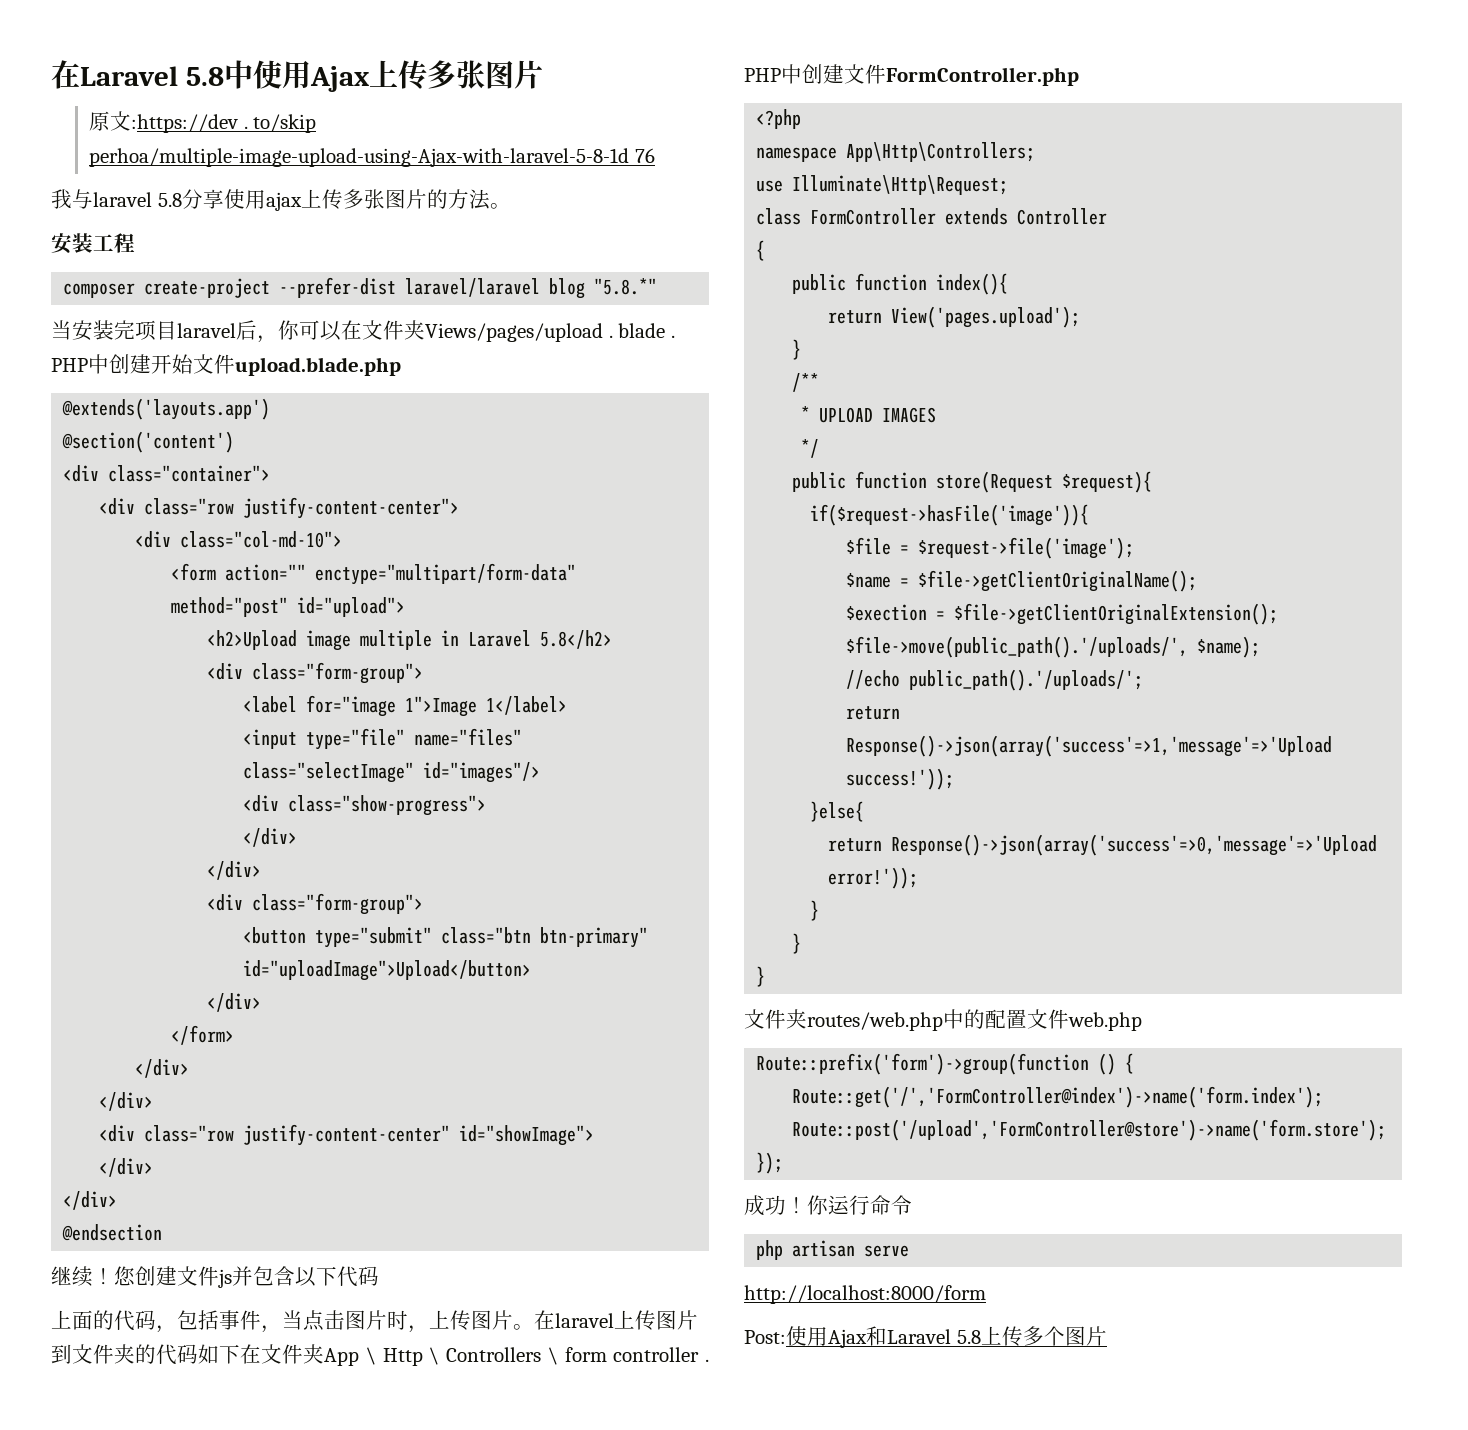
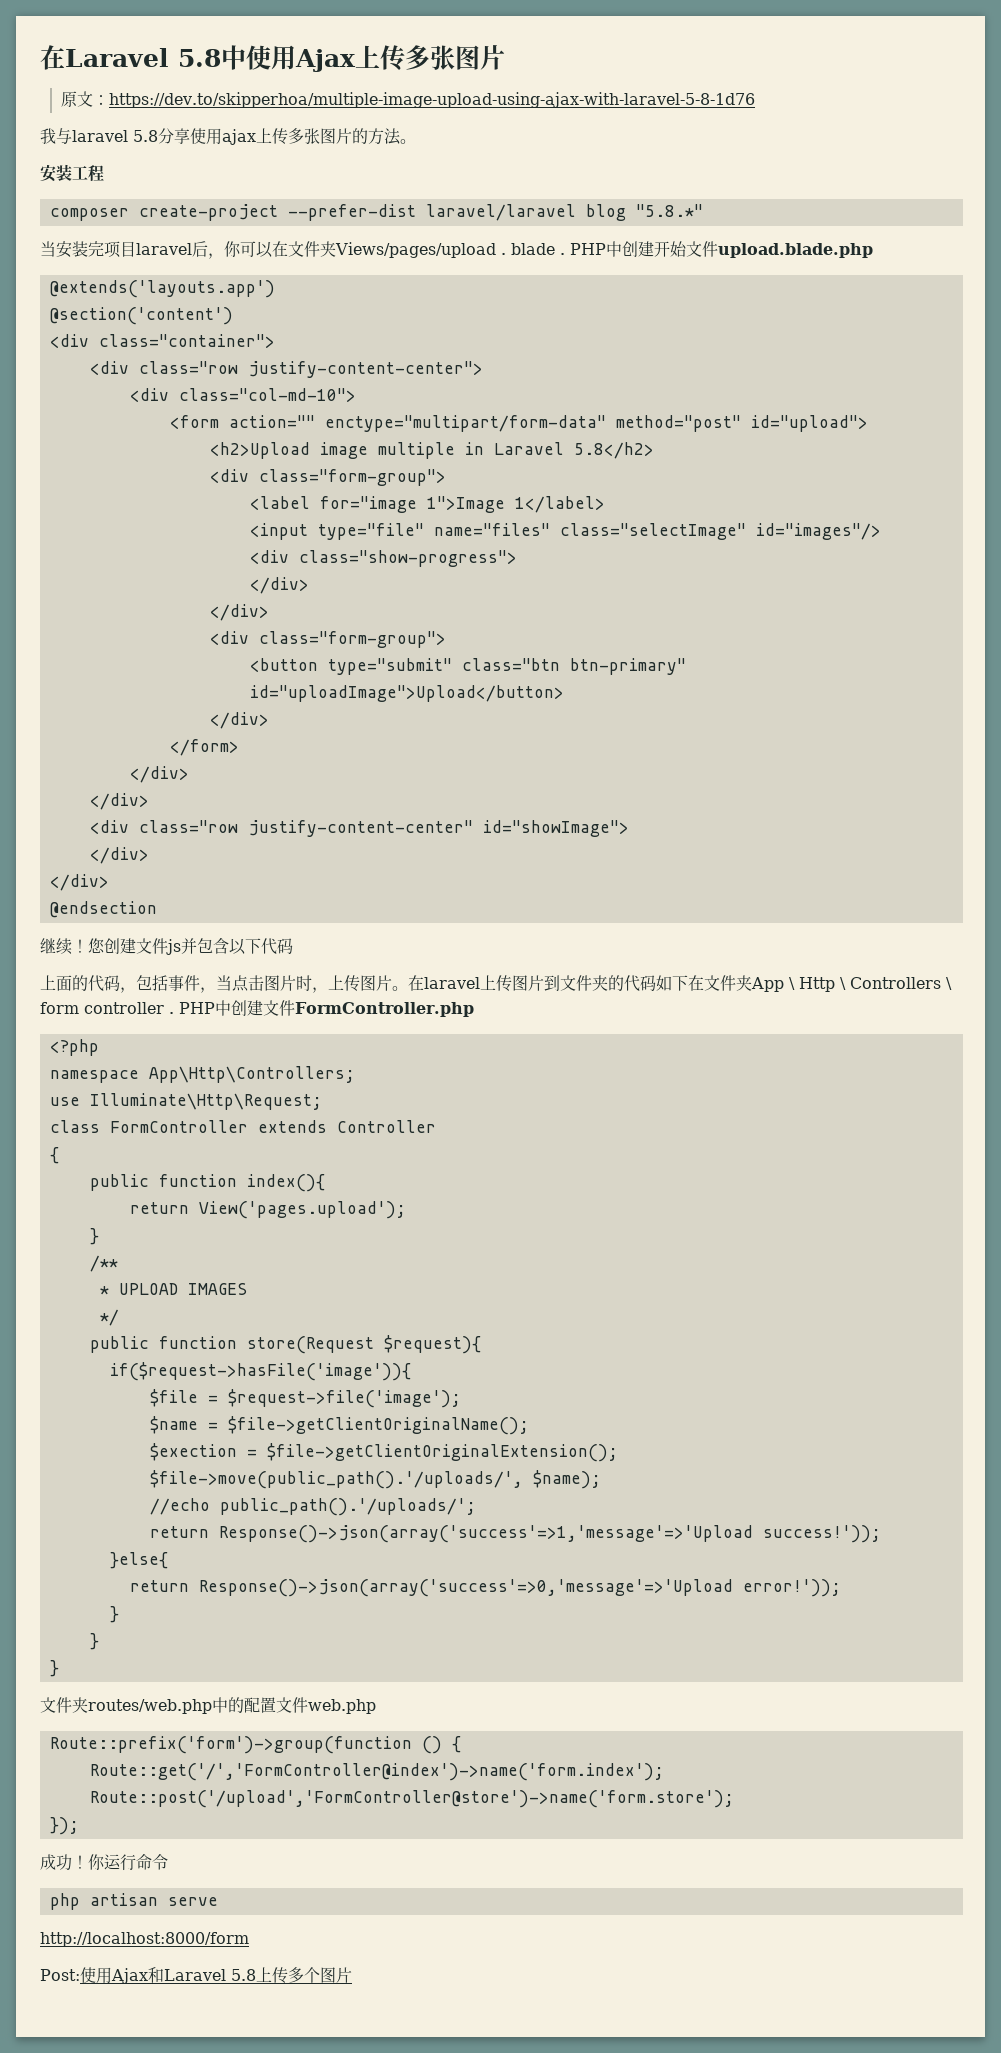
[131,114,317,133] [89,148,655,167] :https://dev . to/skip perhoa/multiple-image-upload-using-Ajax-with-laravel-5-8-1d 76 -> [92,92,755,108] ：https://dev.to/skipperhoa/multiple-image-upload-using-ajax-with-laravel-5-8-1d76

